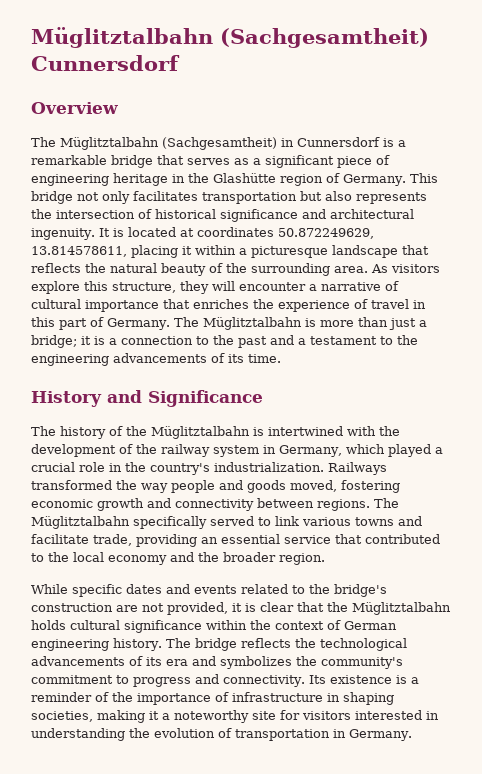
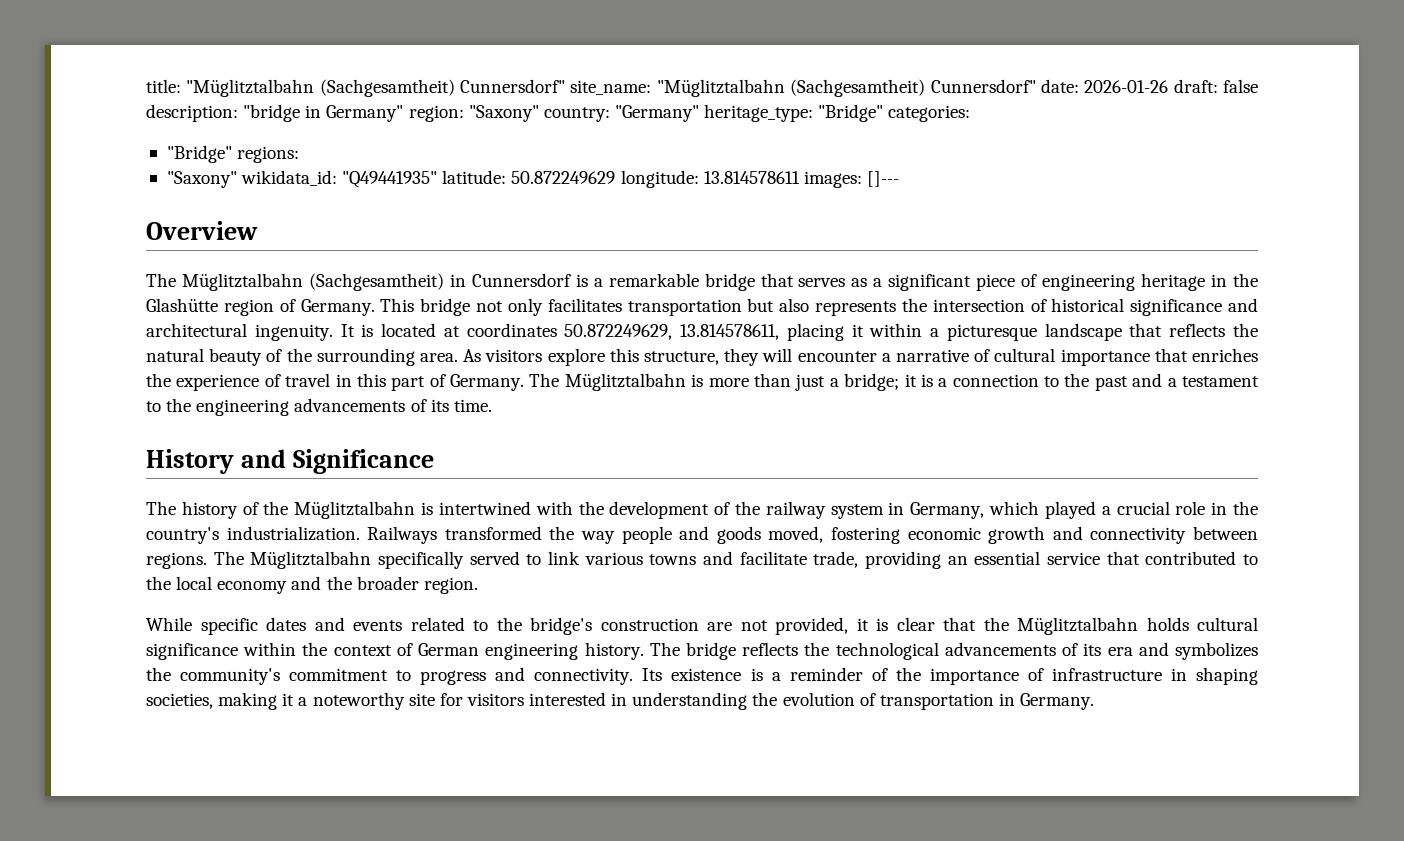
[31,27,429,48] [31,55,180,71] Müglitztalbahn (Sachgesamtheit) Cunnersdorf -> [146,79,1258,97] [146,104,971,122] [166,145,300,163] [166,170,899,188] title: "Müglitztalbahn (Sachgesamtheit) Cunnersdorf" site_name: "Müglitztalbahn (Sachgesamtheit) Cunnersdorf" date: 2026-01-26 draft: false description: "bridge in Germany" region: "Saxony" country: "Germany" heritage_type: "Bridge" categories: // "Bridge" regions: // "Saxony" wikidata_id: "Q49441935" latitude: 50.872249629 longitude: 13.814578611 images: []---

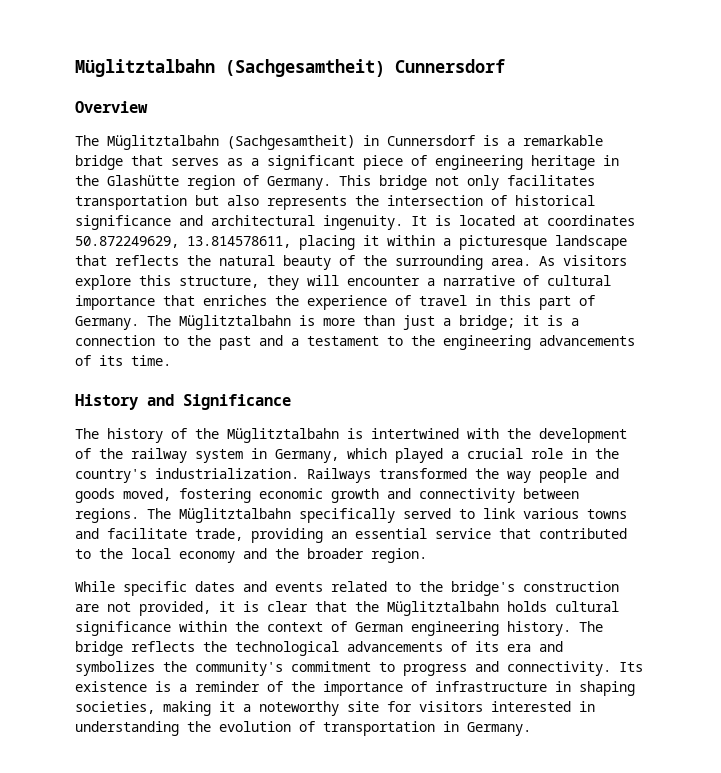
[146,79,1258,97] [146,104,971,122] [166,145,300,163] [166,170,899,188] title: "Müglitztalbahn (Sachgesamtheit) Cunnersdorf" site_name: "Müglitztalbahn (Sachgesamtheit) Cunnersdorf" date: 2026-01-26 draft: false description: "bridge in Germany" region: "Saxony" country: "Germany" heritage_type: "Bridge" categories: // "Bridge" regions: // "Saxony" wikidata_id: "Q49441935" latitude: 50.872249629 longitude: 13.814578611 images: []--- -> [75,59,505,77] Müglitztalbahn (Sachgesamtheit) Cunnersdorf

